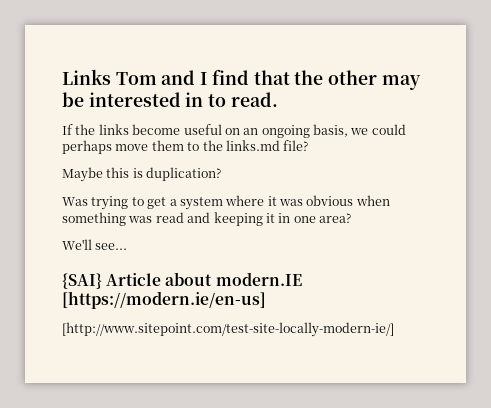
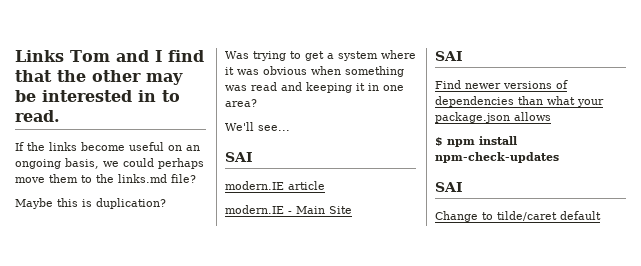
[62,272,302,289] [62,291,266,309] [62,322,394,337] {SAI} Article about modern.IE [https://modern.ie/en-us] // [http://www.sitepoint.com/test-site-locally-modern-ie/] -> [225,152,253,162] [225,181,325,190] [225,205,352,214] [435,51,463,61] [435,80,568,89] [435,96,604,107] [435,112,551,123] [435,136,517,147] [435,152,559,163] [435,182,463,192] [435,211,601,222] SAI // modern.IE article // modern.IE - Main Site // SAI // Find newer versions of dependencies than what your package.json allows // $ npm install npm-check-updates // SAI // Change to tilde/caret default

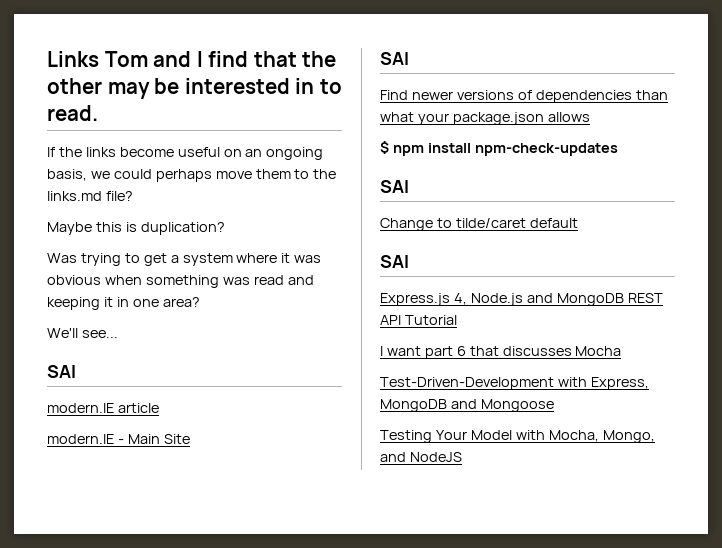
(601, 215) none -> [380,255,409,268] [380,293,663,306] [380,315,457,325] [380,346,622,359] [380,377,649,390] [380,399,554,412] [380,430,655,443] [380,452,462,462] // SAI // Express.js 4, Node.js and MongoDB REST API Tutorial // I want part 6 that discusses Mocha // Test-Driven-Development with Express, MongoDB and Mongoose // Testing Your Model with Mocha, Mongo, and NodeJS

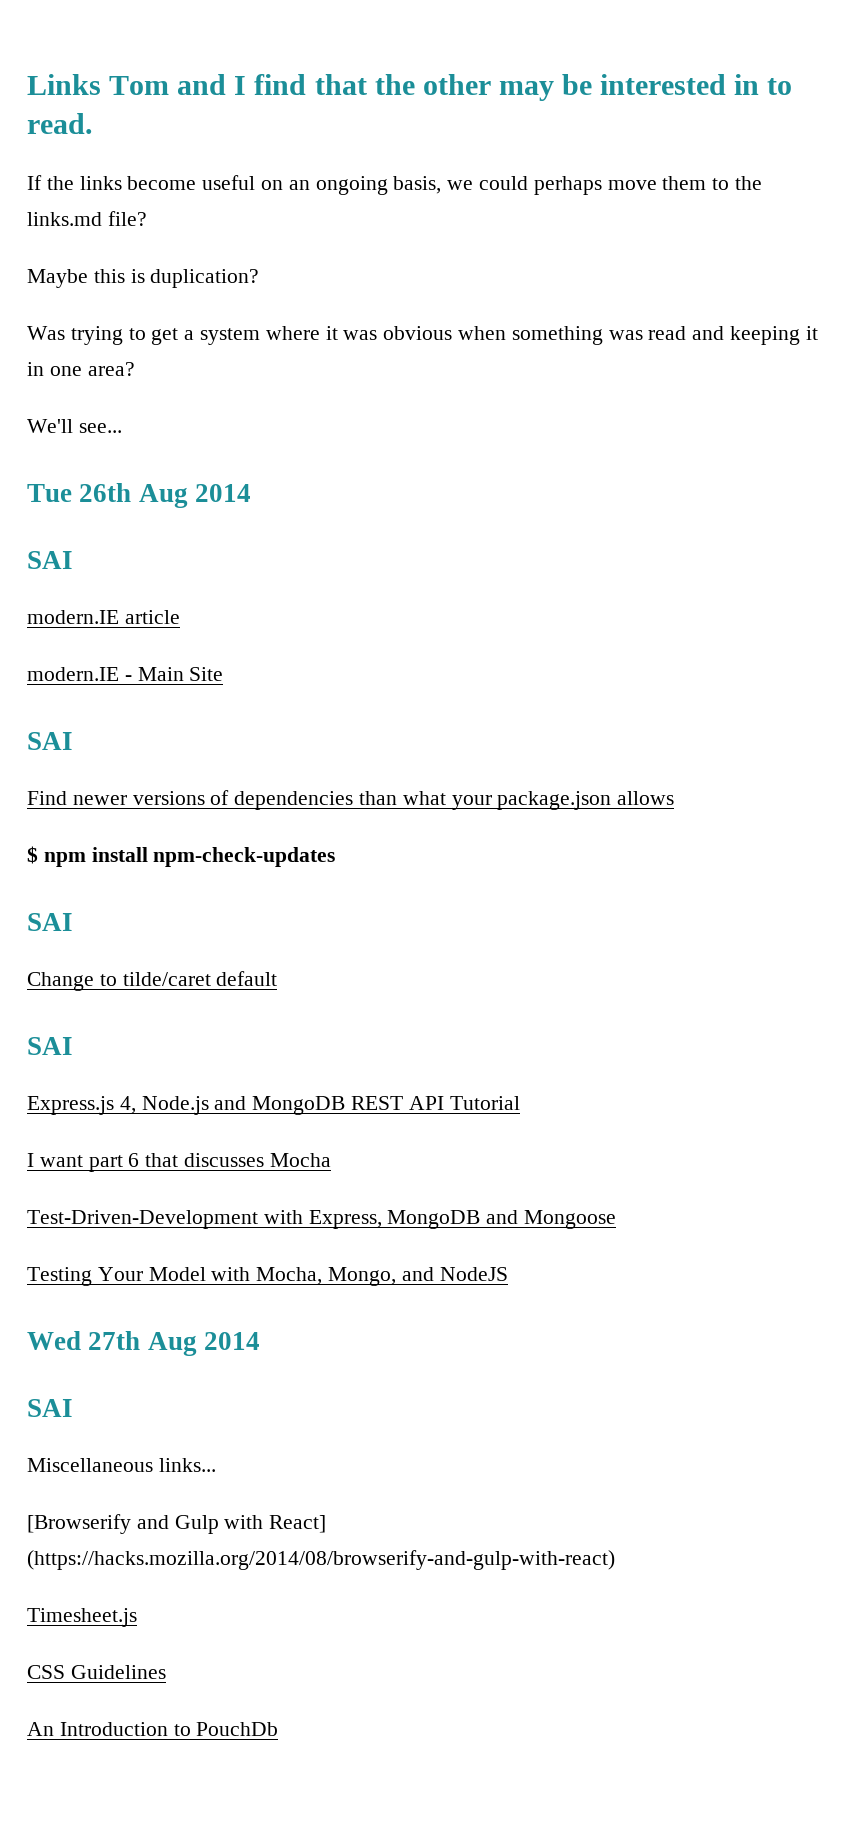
(118, 334) none -> [27,483,251,508] // Tue 26th Aug 2014
(462, 457) none -> [27,1331,260,1356] [27,1399,73,1417] [27,1458,216,1472] [27,1514,327,1534] [27,1550,615,1570] [27,1608,137,1627] [27,1665,166,1679] [27,1722,279,1736] // Wed 27th Aug 2014 // SAI // Miscellaneous links... // [Browserify and Gulp with React] (https://hacks.mozilla.org/2014/08/browserify-and-gulp-with-react) // Timesheet.js // CSS Guidelines // An Introduction to PouchDb

